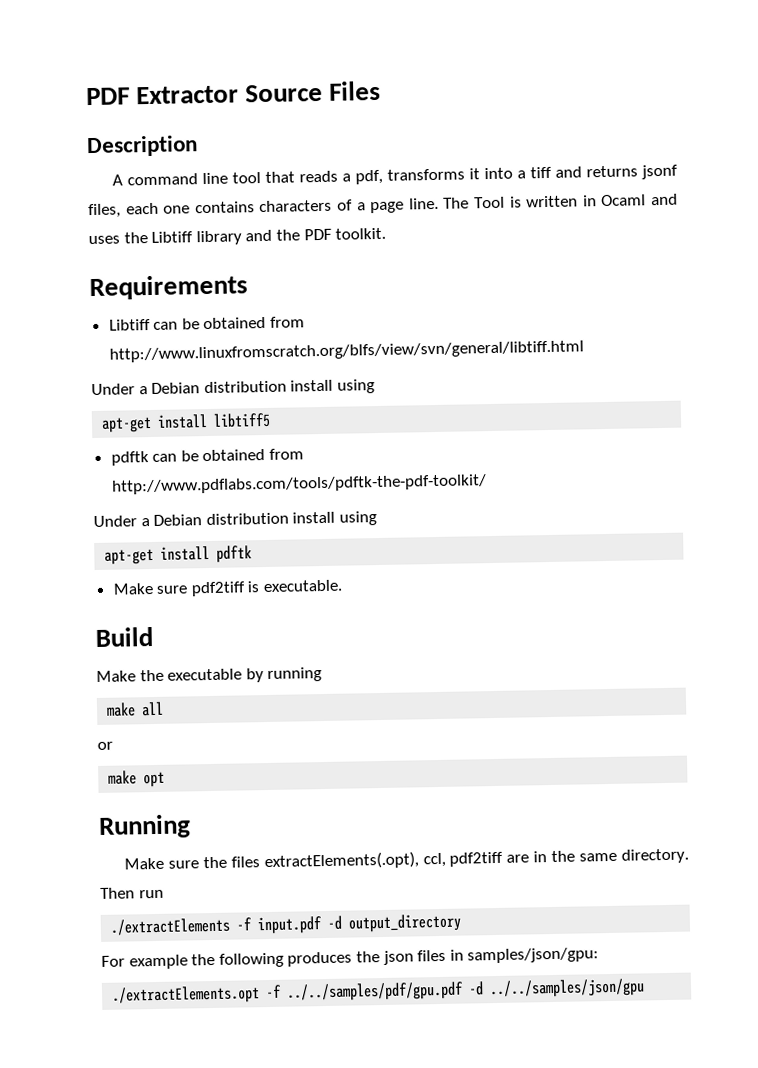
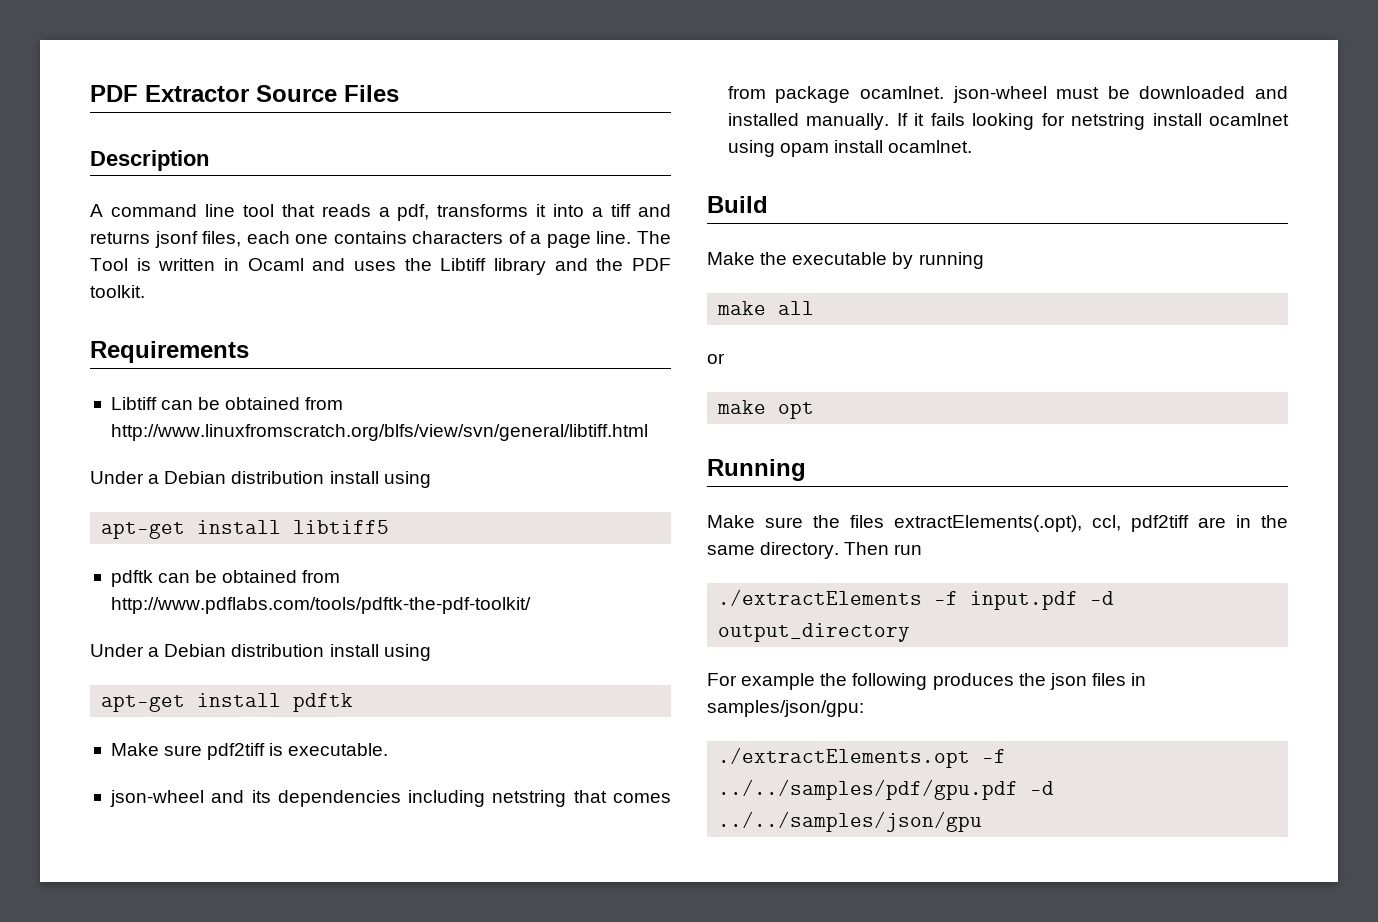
(343, 586) none -> [109,790,671,807] [727,86,1288,103] [727,113,1290,130] [727,140,973,157] // json-wheel and its dependencies including netstring that comes from package ocamlnet. json-wheel must be downloaded and installed manually. If it fails looking for netstring install ocamlnet using opam install ocamlnet.

